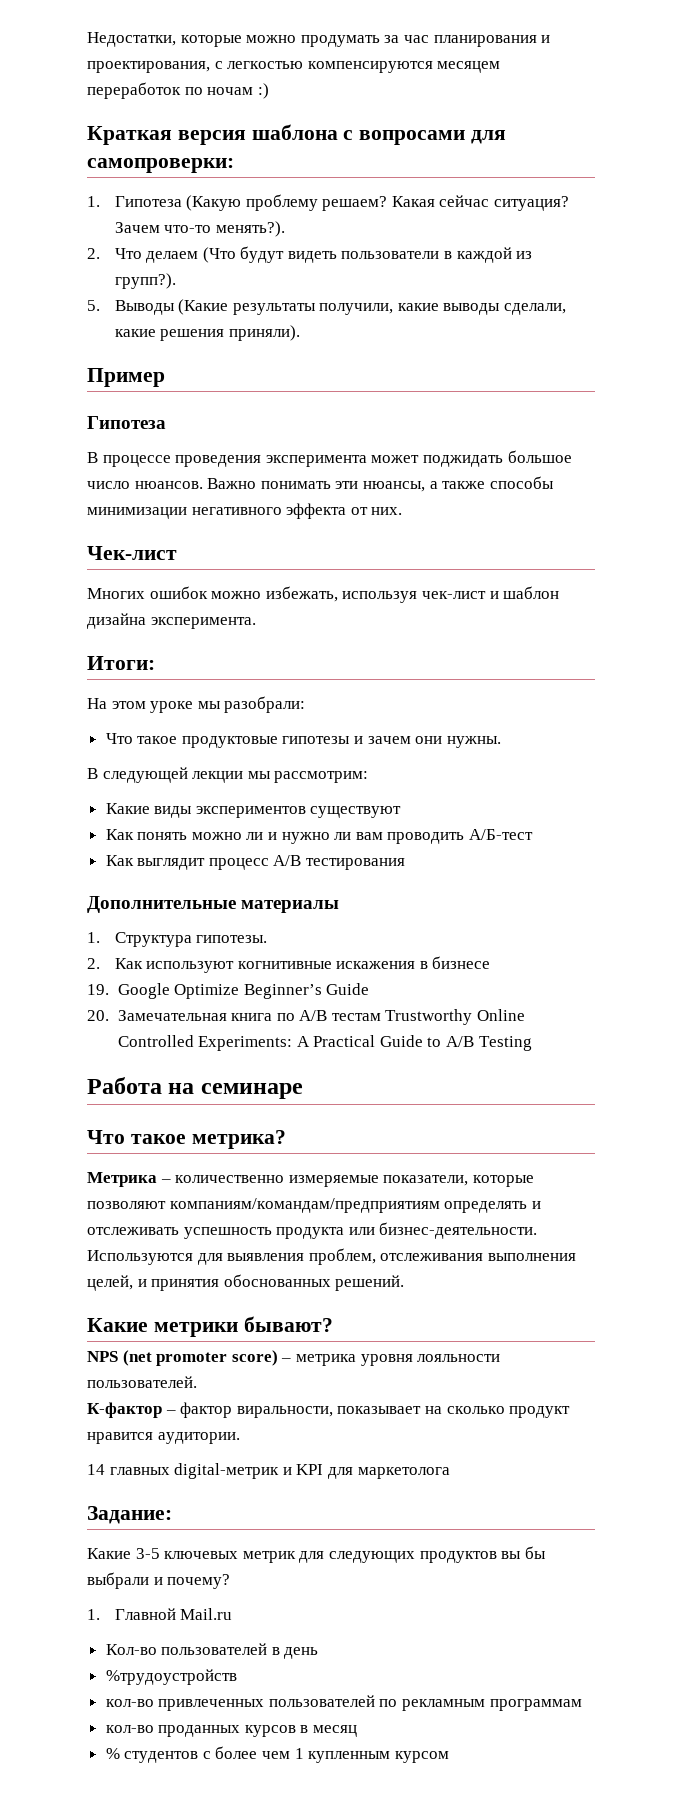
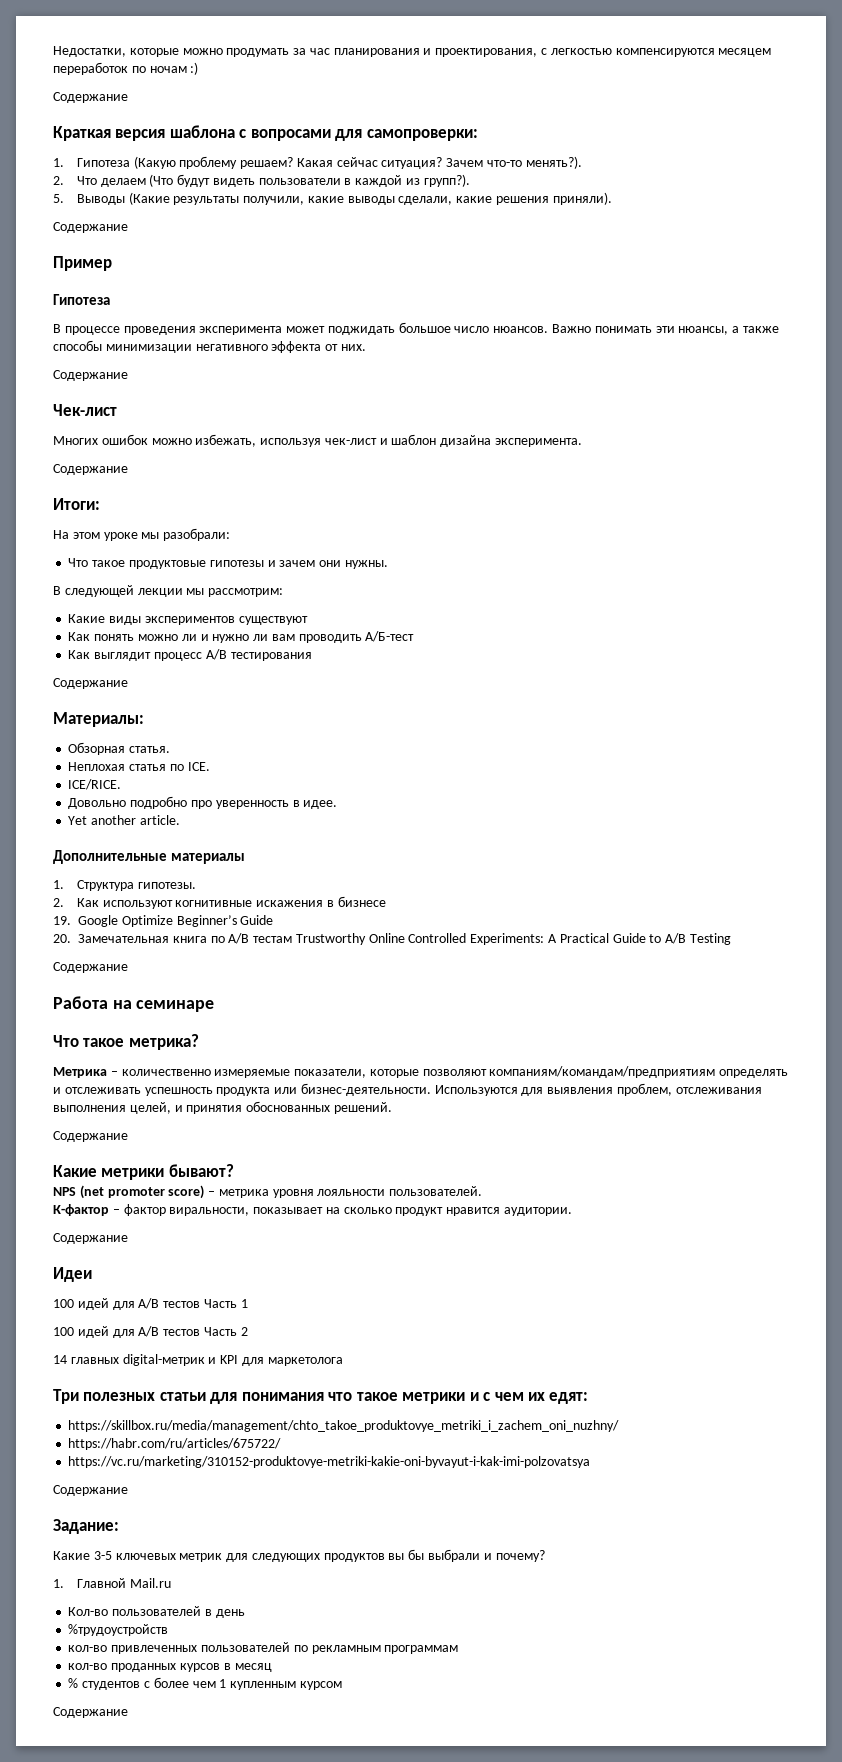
(269, 91) none -> [53,92,128,103] // Содержание
(300, 333) none -> [53,222,128,233] // Содержание
(403, 511) none -> [53,370,128,381] // Содержание
(256, 623) none -> [53,464,128,475] // Содержание
(406, 864) none -> [53,678,128,689] [53,712,144,727] [68,742,171,755] [68,762,210,771] [68,779,122,790] [68,796,338,809] [68,815,180,825] // Содержание // Материалы: // Обзорная статья. // Неплохая статья по ICE. // ICE/RICE. // Довольно подробно про уверенность в идее. // Yet another article.
(532, 1043) none -> [53,962,128,973] // Содержание
(405, 1283) none -> [53,1131,128,1142] // Содержание
(240, 1438) none -> [53,1233,128,1244] [53,1267,92,1282] [53,1298,248,1310] [53,1326,248,1338] // Содержание // Идеи // 100 идей для A/B тестов Часть 1 // 100 идей для A/B тестов Часть 2
(450, 1473) none -> [53,1389,589,1404] [68,1420,620,1432] [68,1438,282,1450] [68,1456,591,1468] [53,1485,128,1496] // Три полезных статьи для понимания что такое метрики и с чем их едят: // https://skillbox.ru/media/management/chto_takoe_produktovye_metriki_i_zachem_oni_nuzhny/ // https://habr.com/ru/articles/675722/ // https://vc.ru/marketing/310152-produktovye-metriki-kakie-oni-byvayut-i-kak-imi-polzovatsya // Содержание
(449, 1757) none -> [53,1707,128,1718] // Содержание

